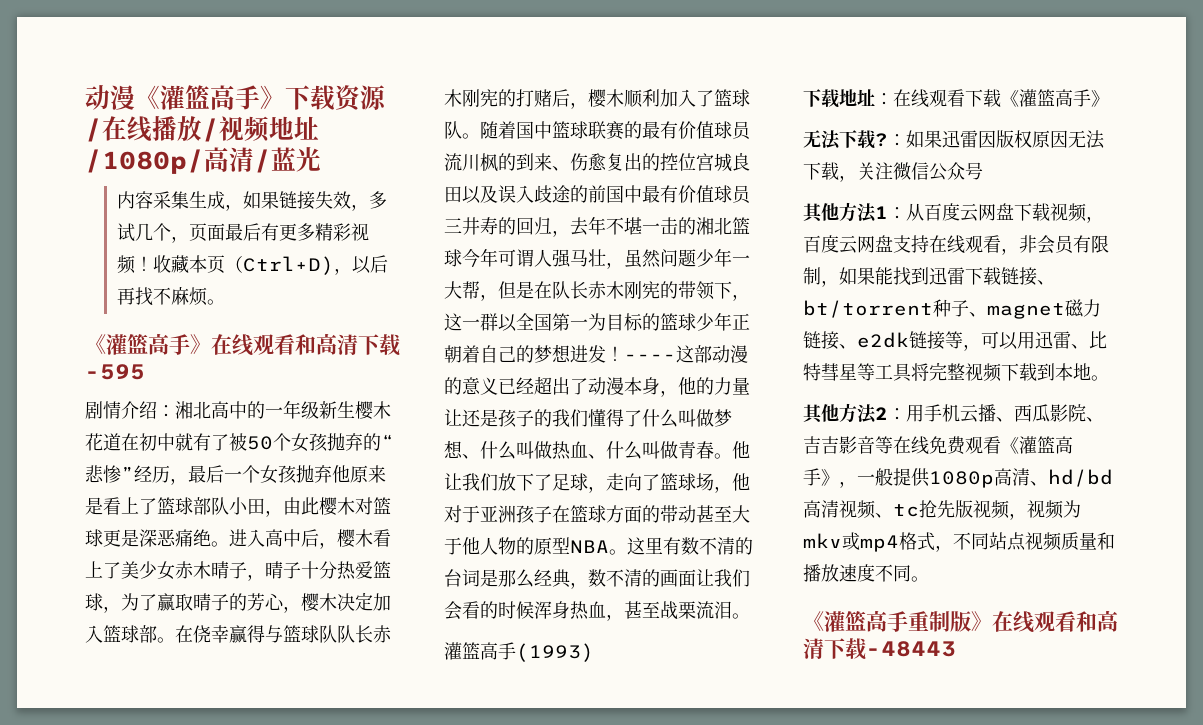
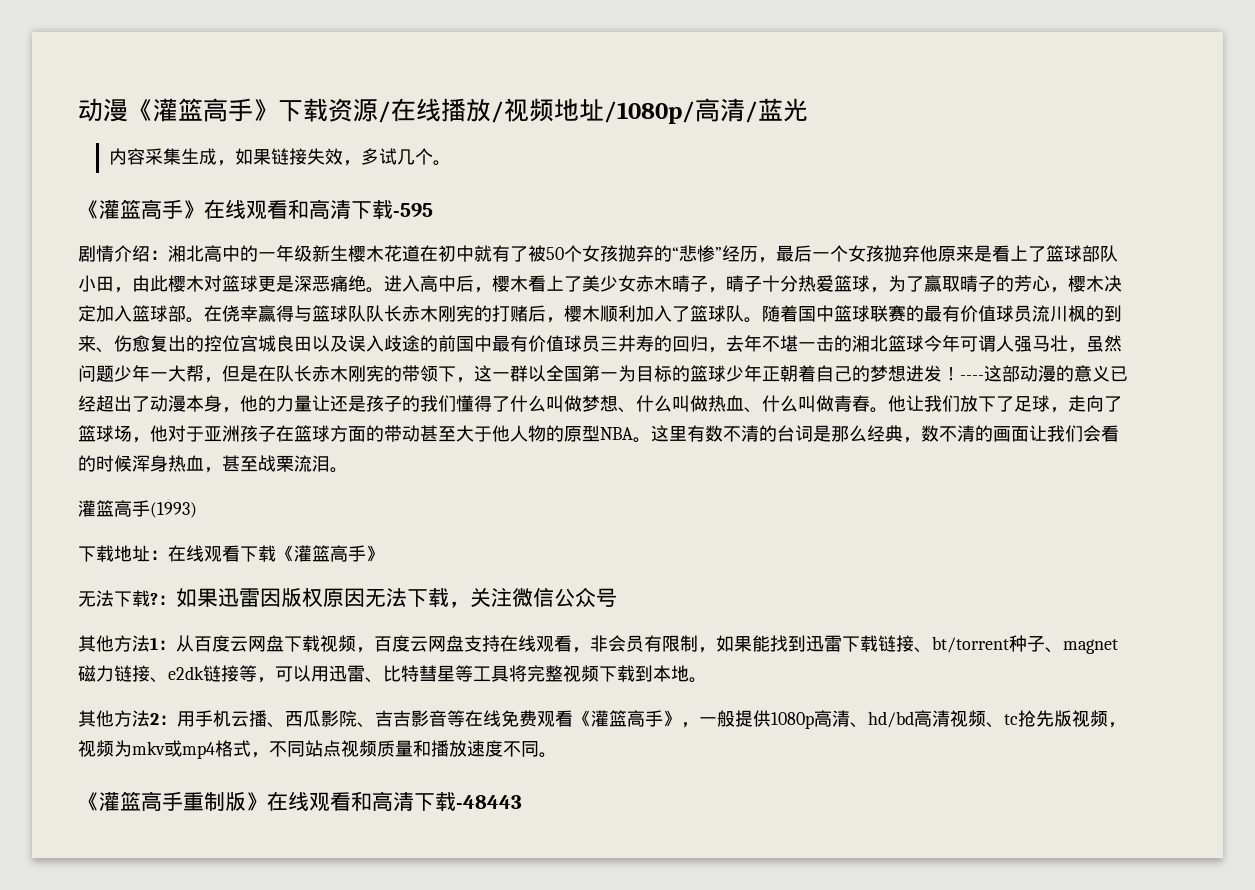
[170,223,369,243] [116,255,388,275] [116,286,207,306] ，页面最后有更多精彩视频！收藏本页（Ctrl+D)，以后再找不麻烦 -> (433, 156) none

